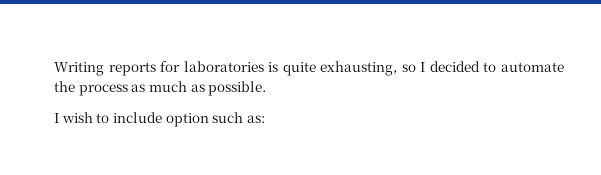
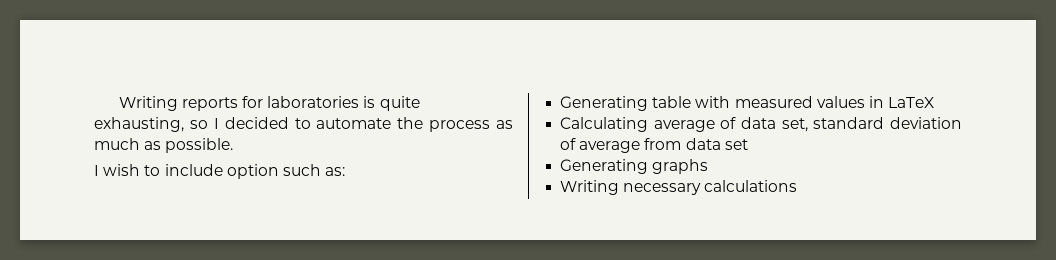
(265, 119) none -> [560,96,935,111] [560,117,962,132] [560,138,748,153] [560,159,709,174] [560,180,798,195] // Generating table with measured values in LaTeX // Calculating average of data set, standard deviation of average from data set // Generating graphs // Writing necessary calculations

